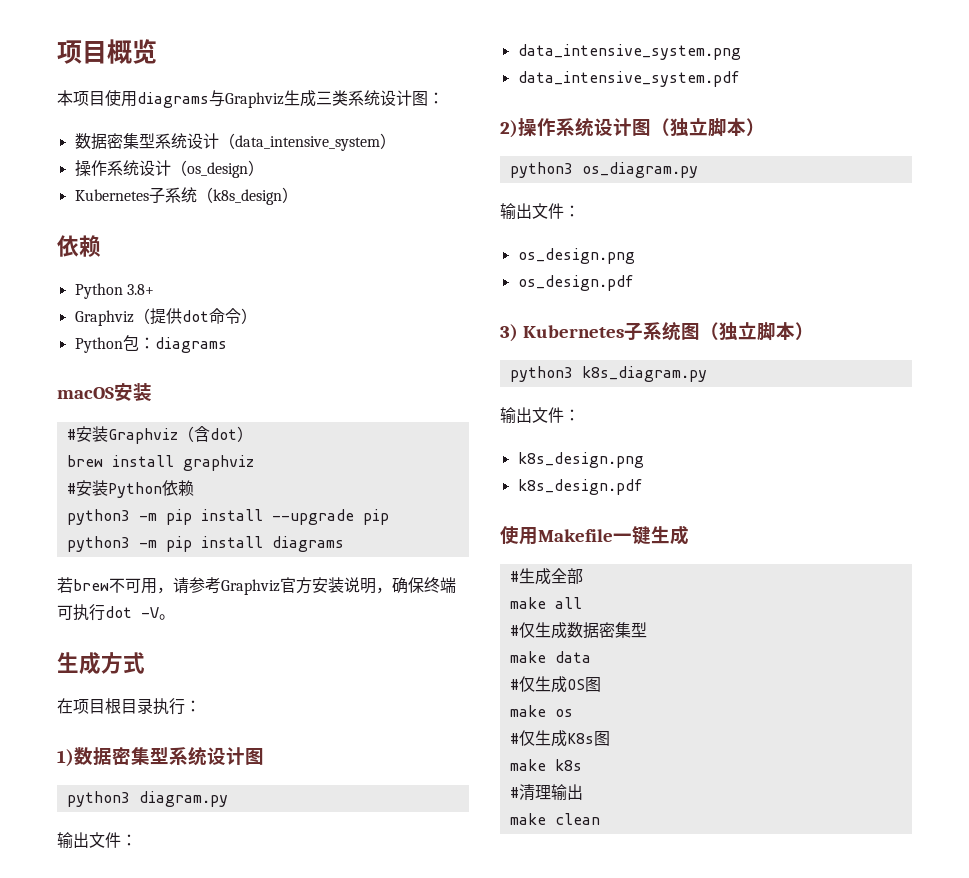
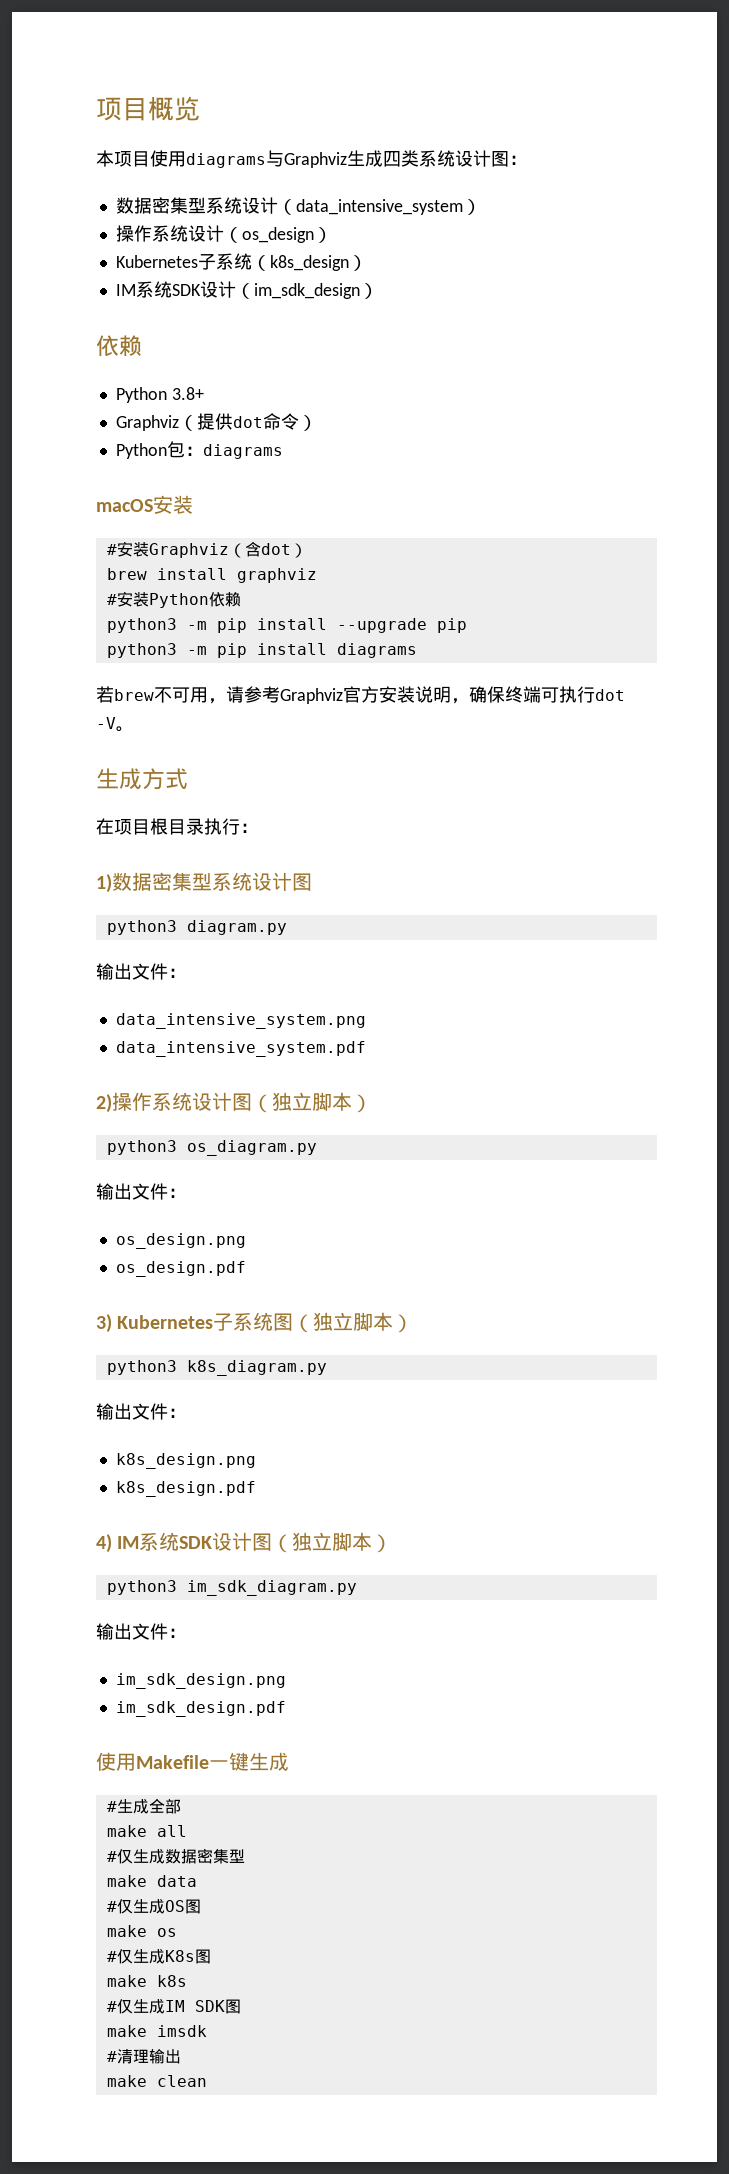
[316,91,332,105] 三 -> [383,151,401,167] 四
(298, 195) none -> [115,281,378,299] // IM系统SDK设计（im_sdk_design）
(643, 487) none -> [96,1532,393,1553] [106,1580,357,1596] [96,1623,186,1640] [115,1673,286,1689] [115,1701,286,1717] // 4) IM系统SDK设计图（独立脚本） // python3 im_sdk_diagram.py // 输出文件： // im_sdk_design.png // im_sdk_design.pdf
(582, 765) none -> [106,1999,241,2014] [106,2025,207,2037] // #仅生成IM SDK图 // make imsdk

